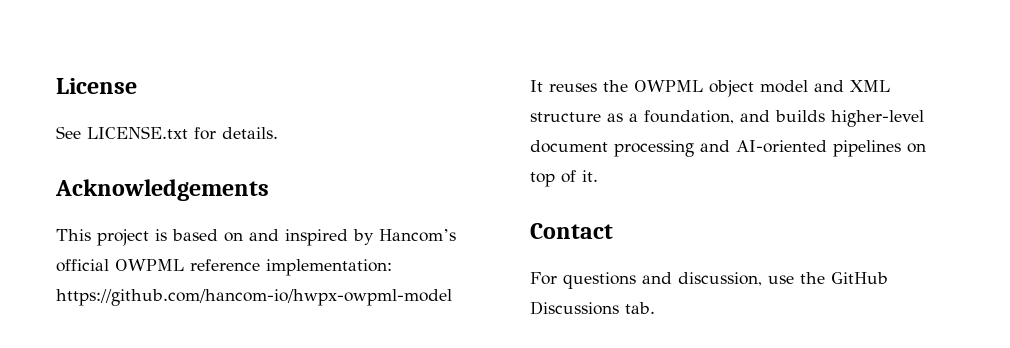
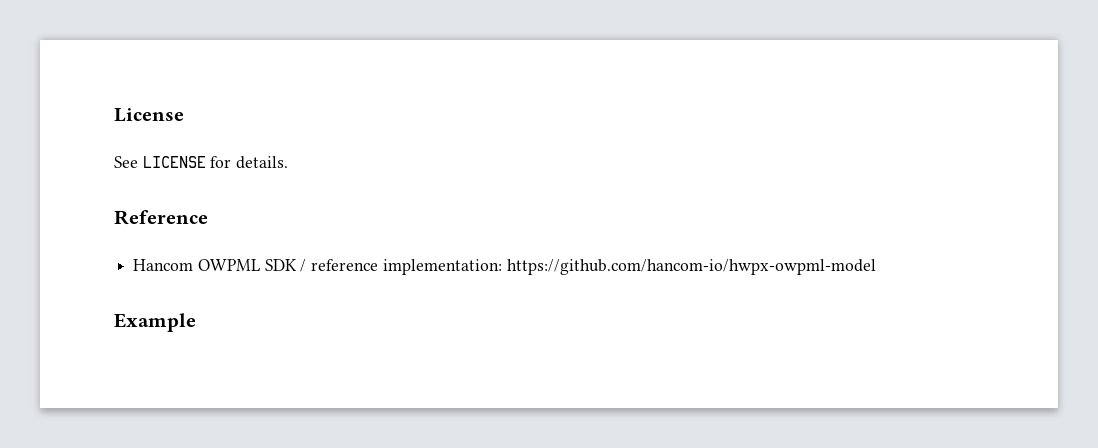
[87,126,188,139] LICENSE.txt -> [142,156,206,168] LICENSE
[55,179,269,201] [56,229,456,246] [56,259,392,276] [56,289,452,306] [530,80,890,97] [530,110,924,127] [530,140,926,157] [530,170,598,187] [530,223,613,239] [530,272,888,289] [530,301,655,315] Acknowledgements // This project is based on and inspired by Hancom’s official OWPML reference implementation: https://github.com/hancom-io/hwpx-owpml-model // It reuses the OWPML object model and XML structure as a foundation, and builds higher-level document processing and AI-oriented pipelines on top of it. // Contact // For questions and discussion, use the GitHub Discussions tab. -> [114,210,208,225] [133,259,876,275] [114,313,196,332] Reference // Hancom OWPML SDK / reference implementation: https://github.com/hancom-io/hwpx-owpml-model // Example

